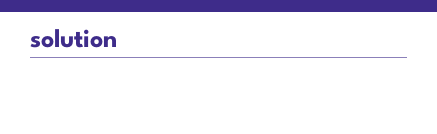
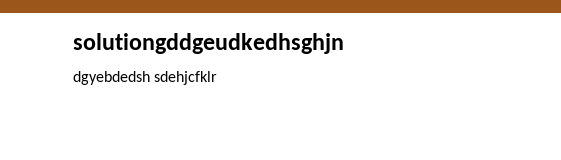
[30,29,117,48] solution -> [73,33,344,54] [73,71,218,85] solutiongddgeudkedhsghjn // dgyebdedsh sdehjcfklr

